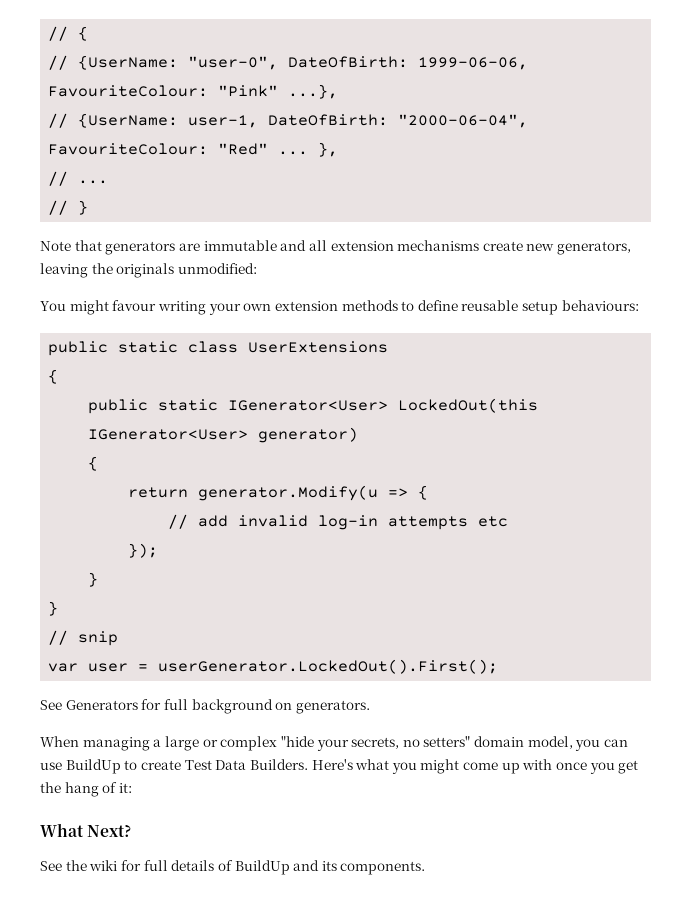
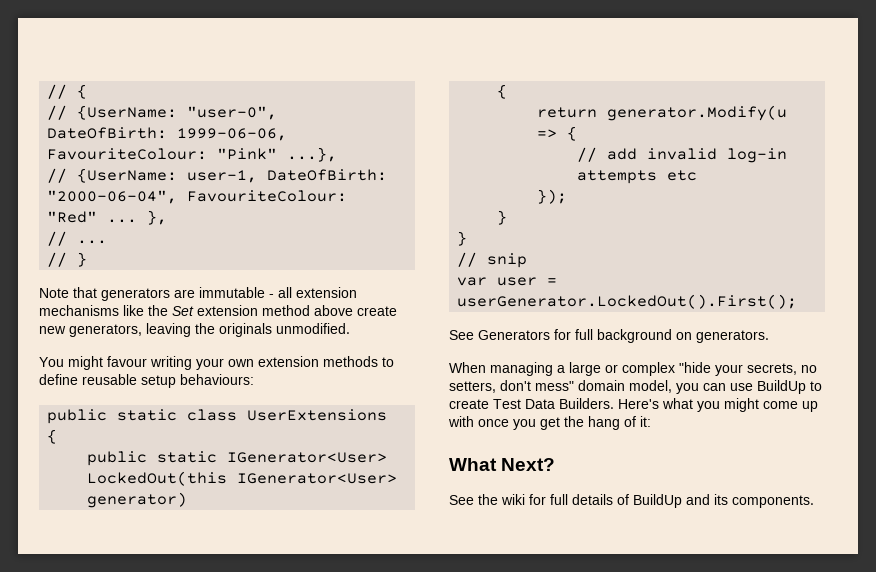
[280,240,307,251] and -> [269,294,274,298] -
(480, 245) none -> [123,305,353,316] like the Set extension method above
[177,263,257,274] unmodified: -> [276,323,350,334] unmodified.
[423,736,471,747] setters" -> [449,380,574,393] setters, don't mess"

